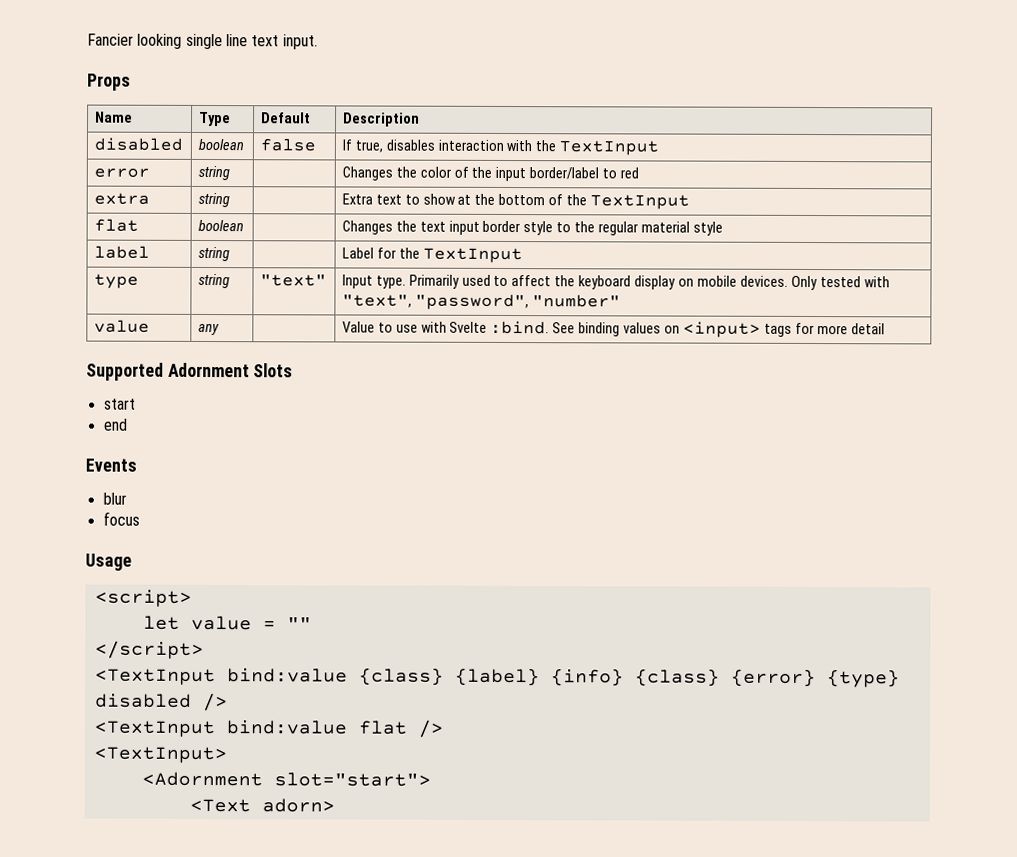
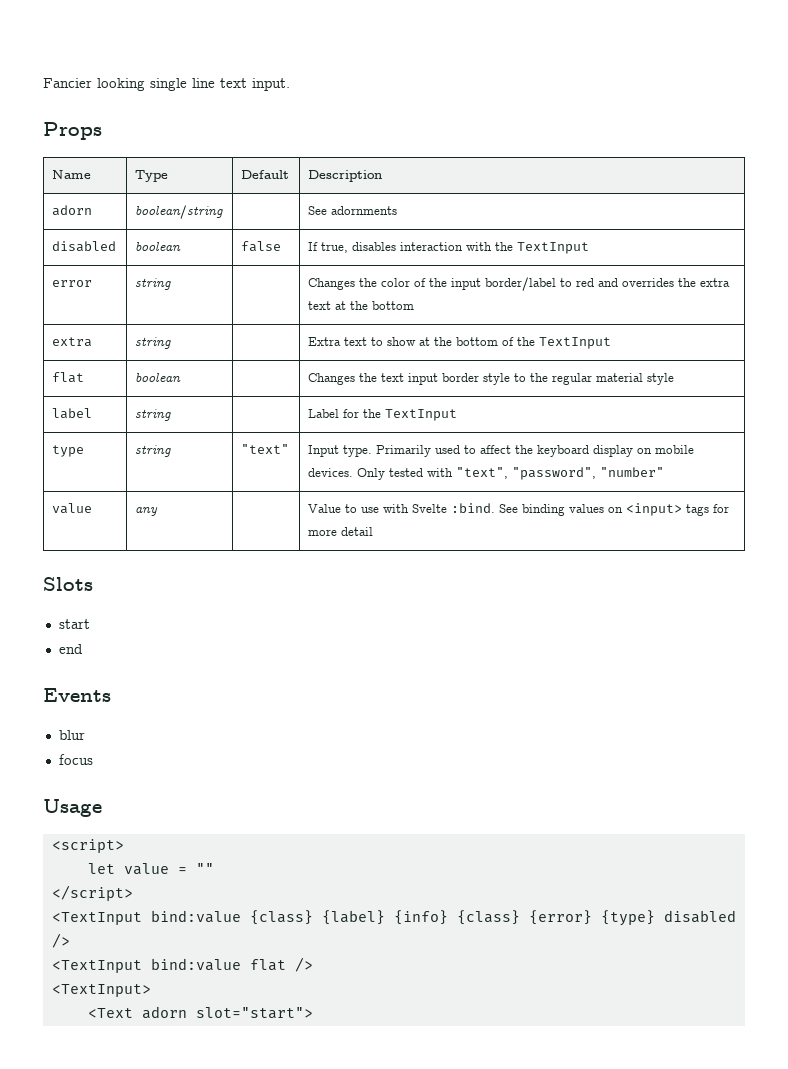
(420, 119) none -> [52,205,93,216] [135,205,224,219] [308,206,398,215] // adorn | boolean/string | | See adornments
(640, 173) none -> [598,278,731,287] [308,301,415,310] and overrides the extra text at the bottom
[86,362,250,381] Supported Adornment -> (374, 531) none
[141,771,263,787] <Adornment -> [87,1006,187,1019] <Text adorn
[189,798,335,813] // <Text adorn> -> (313, 1013) none

